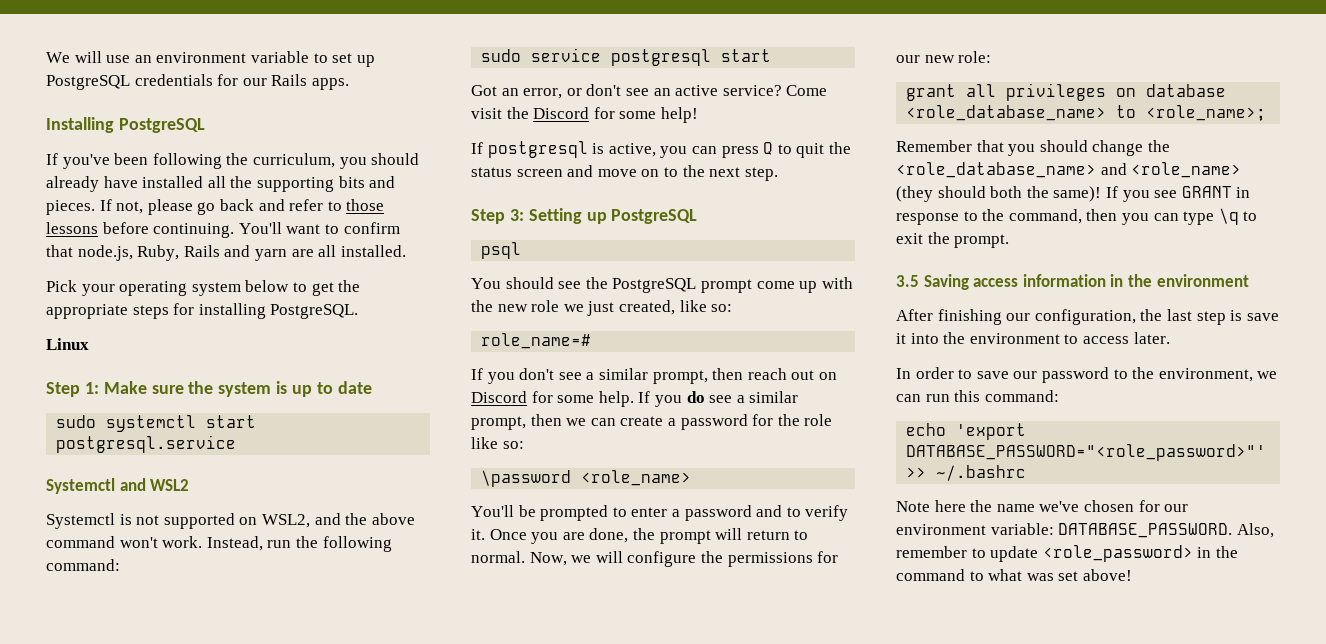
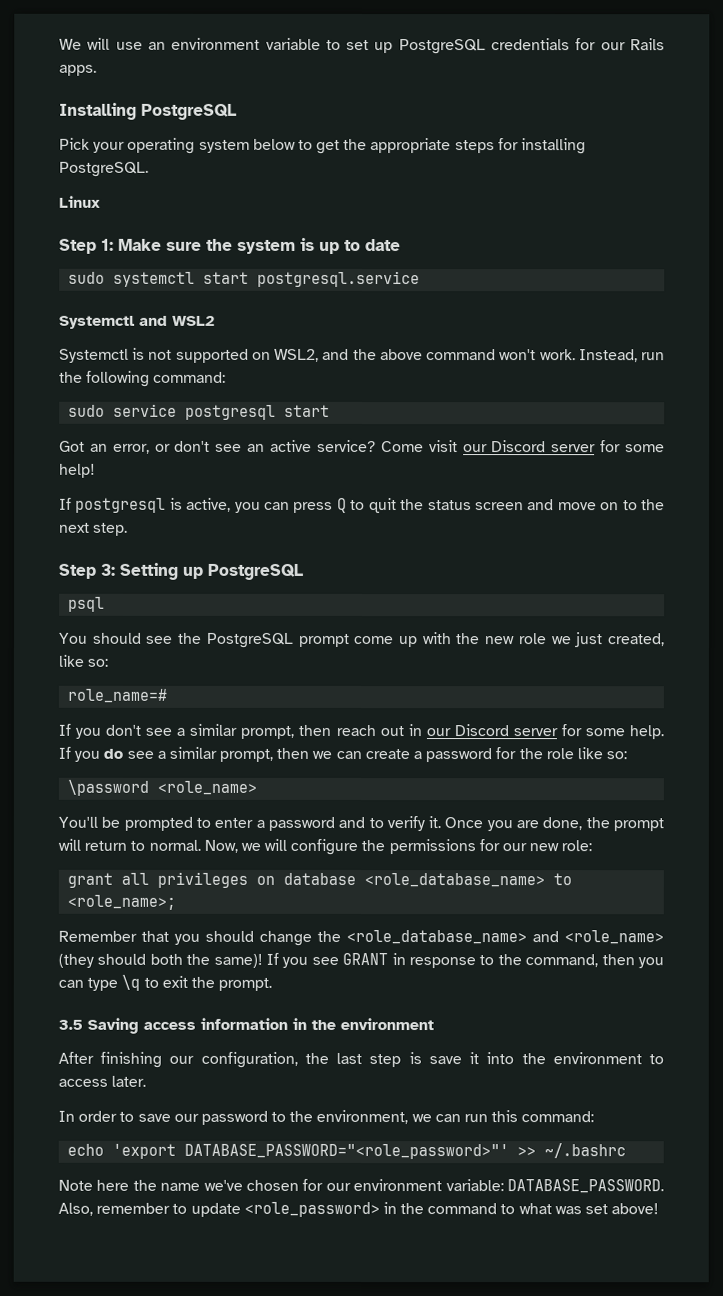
[46,153,420,169] [46,176,396,192] [46,199,385,215] [46,222,400,238] [46,245,406,261] // If you've been following the curriculum, you should already have installed all the supporting bits and pieces. If not, please go back and refer to those lessons before continuing. You'll want to confirm that node.js, Ruby, Rails and yarn are all installed. -> (237, 111) none
[506,107,590,119] the Discord -> [462,440,597,453] our Discord server
[818,372,837,380] [471,391,527,403] on Discord -> [407,724,558,737] in our Discord server

